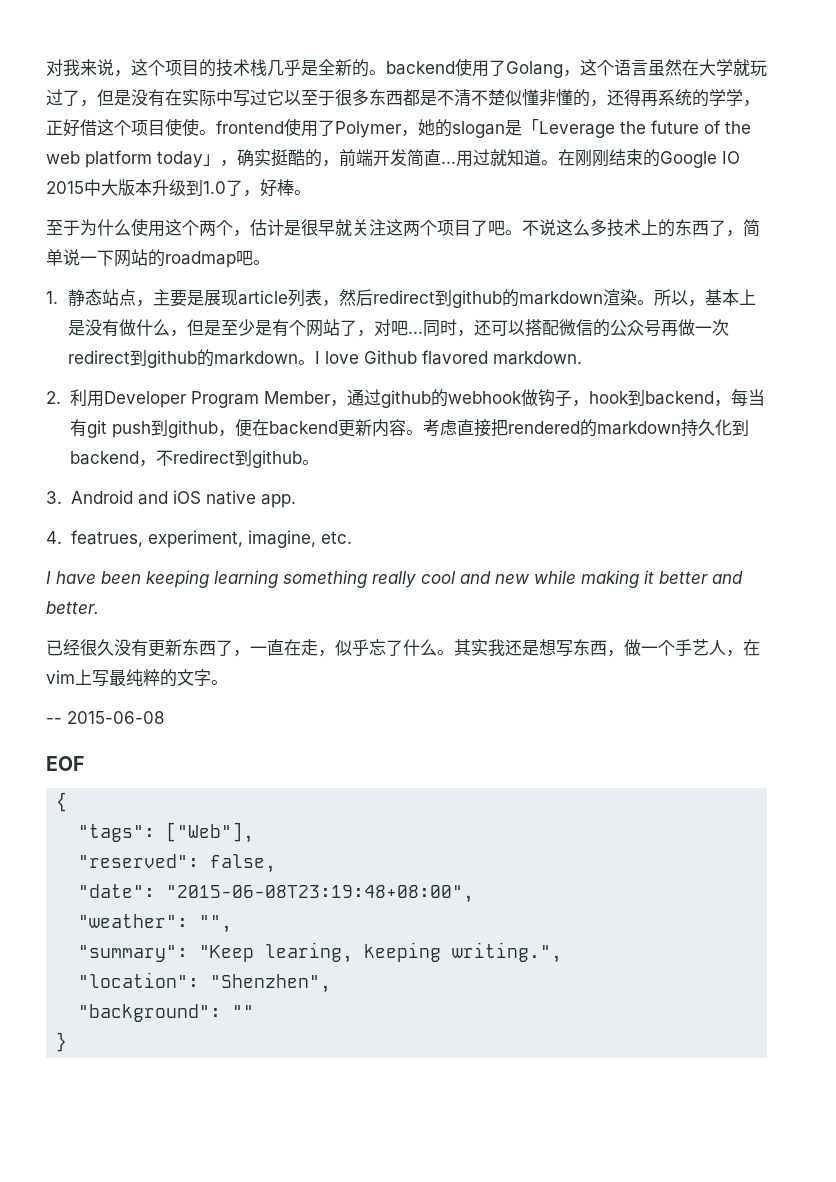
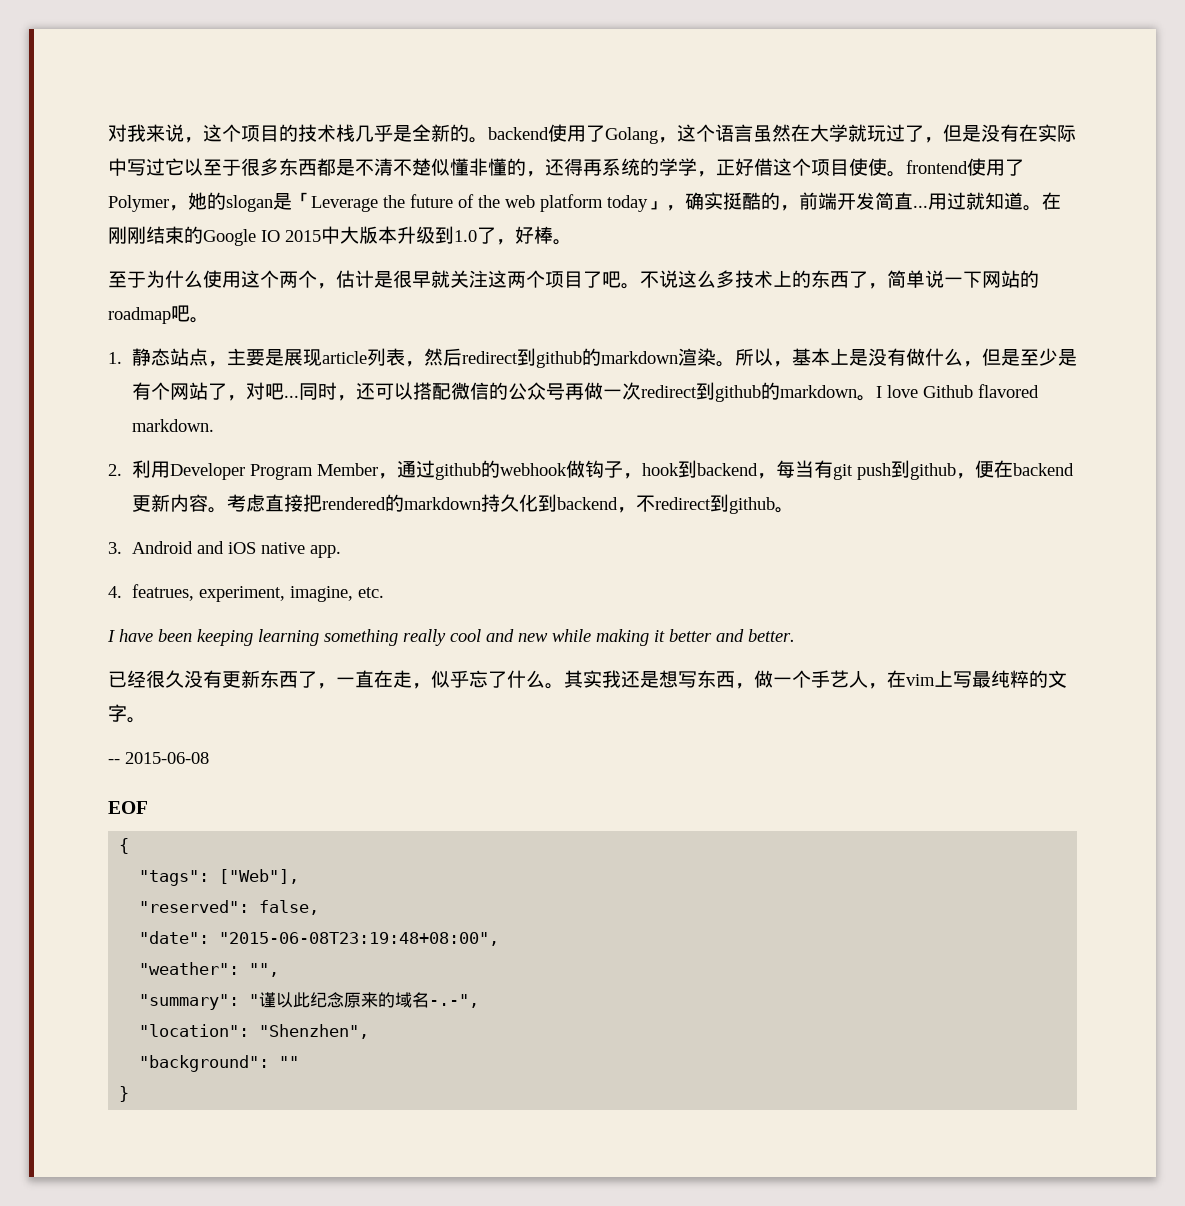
[199,942,563,963] "Keep learing, keeping writing.", -> [249,992,480,1008] "谨以此纪念原来的域名-.-",

